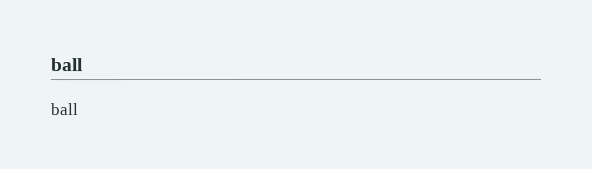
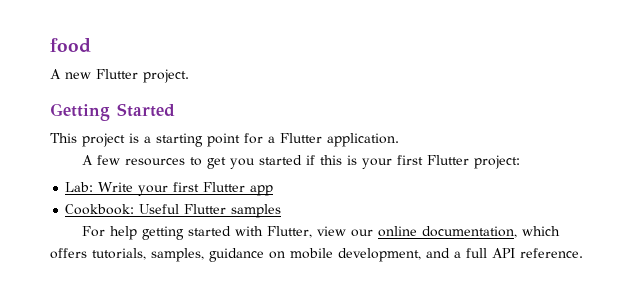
[50,58,83,72] [51,103,79,116] ball // ball -> [50,38,91,53] [50,69,189,83] [50,103,175,121] [50,133,399,147] [81,155,520,169] [65,182,274,196] [65,204,282,218] [81,226,560,240] [50,248,583,262] food // A new Flutter project. // Getting Started // This project is a starting point for a Flutter application. // A few resources to get you started if this is your first Flutter project: // Lab: Write your first Flutter app // Cookbook: Useful Flutter samples // For help getting started with Flutter, view our online documentation, which offers tutorials, samples, guidance on mobile development, and a full API reference.

